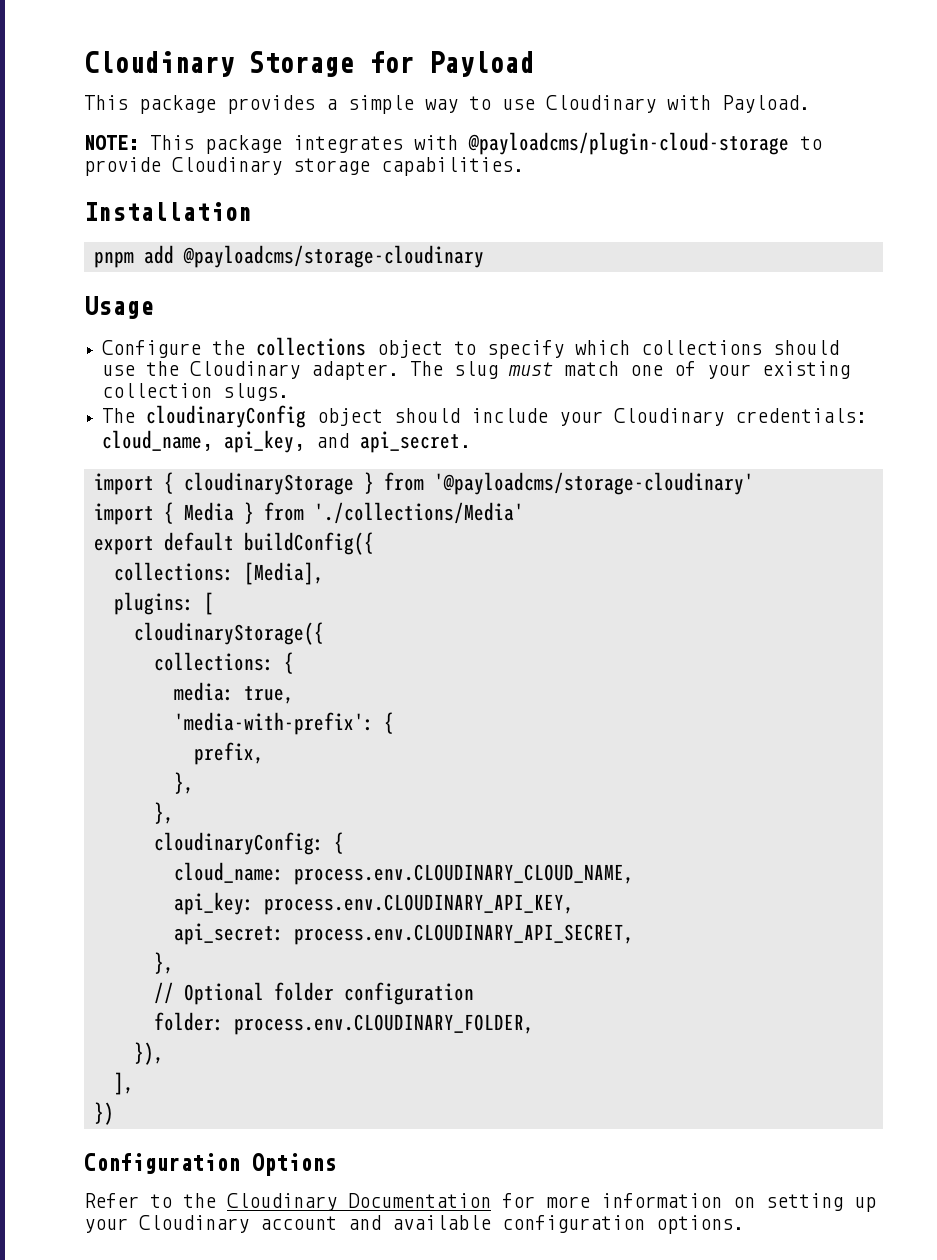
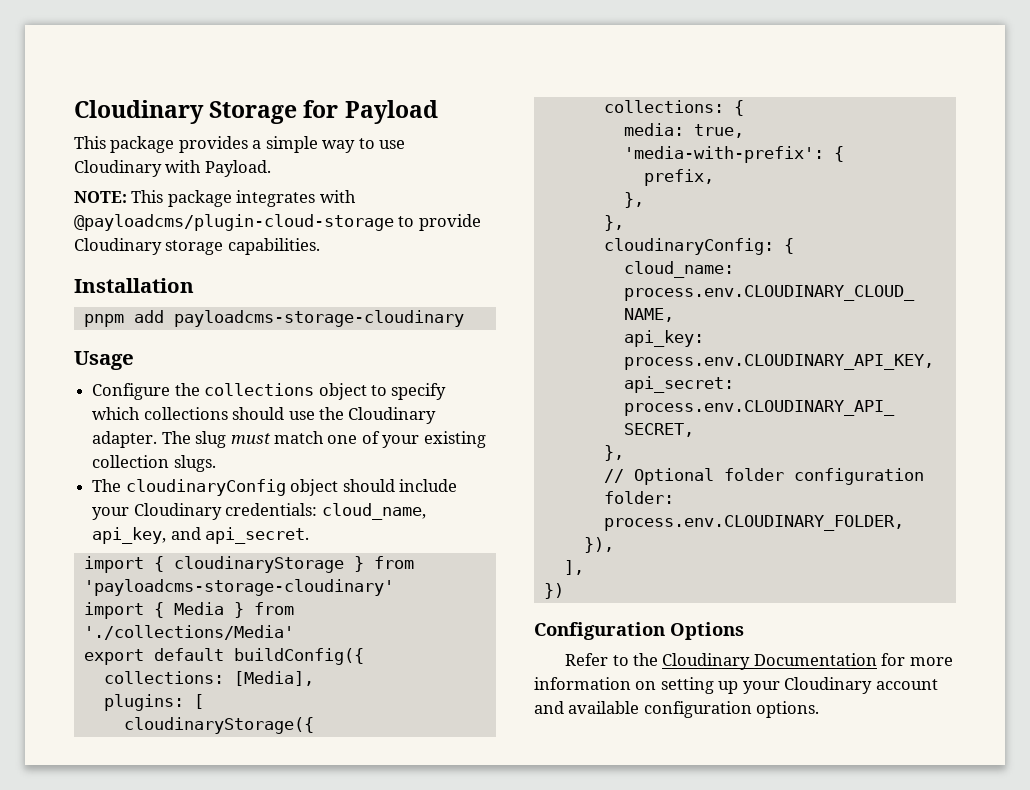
[182,245,484,268] @payloadcms/storage-cloudinary -> [173,310,464,327] payloadcms-storage-cloudinary
[433,472,754,495] '@payloadcms/storage-cloudinary' -> [83,579,394,596] 'payloadcms-storage-cloudinary'

